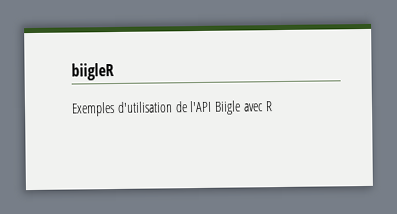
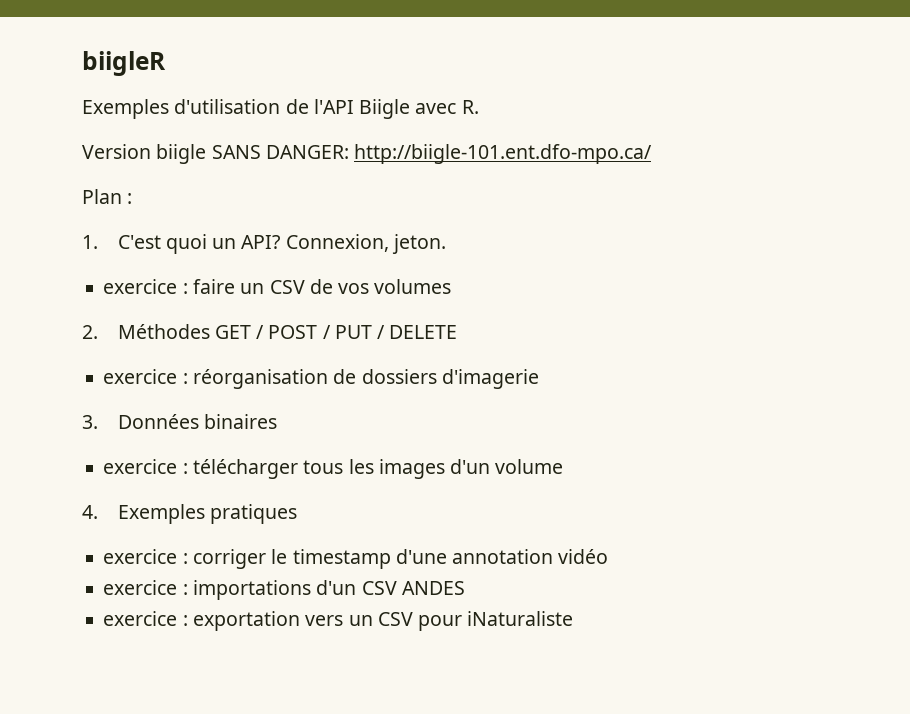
[264,101,273,112] R -> [461,100,479,114] [82,144,653,164] [82,189,133,204] [82,234,446,254] [103,279,452,294] [82,324,458,339] [103,369,539,389] [82,414,277,429] [103,459,564,479] [82,504,297,524] [103,549,609,569] [103,580,465,600] [103,611,574,631] R. // Version biigle SANS DANGER: http://biigle-101.ent.dfo-mpo.ca/ // Plan : // 1. C'est quoi un API? Connexion, jeton. // exercice : faire un CSV de vos volumes // 2. Méthodes GET / POST / PUT / DELETE // exercice : réorganisation de dossiers d'imagerie // 3. Données binaires // exercice : télécharger tous les images d'un volume // 4. Exemples pratiques // exercice : corriger le timestamp d'une annotation vidéo // exercice : importations d'un CSV ANDES // exercice : exportation vers un CSV pour iNaturaliste

